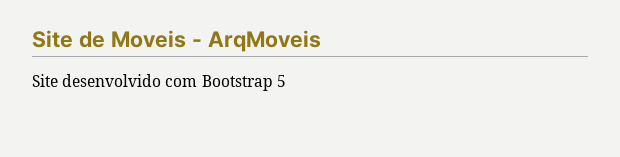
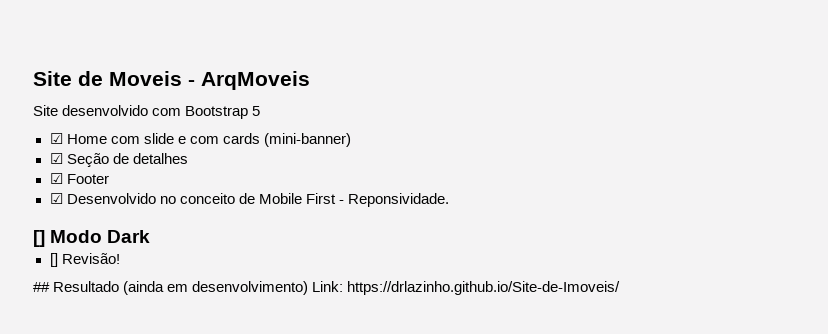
(286, 81) none -> [49,133,351,147] [49,153,188,167] [49,173,109,184] [49,193,449,207] [33,230,151,247] [49,253,120,267] [33,281,621,295] // ☑ Home com slide e com cards (mini-banner) // ☑ Seção de detalhes // ☑ Footer // ☑ Desenvolvido no conceito de Mobile First - Reponsividade. // [] Modo Dark // [] Revisão! // ## Resultado (ainda em desenvolvimento) Link: https://drlazinho.github.io/Site-de-Imoveis/

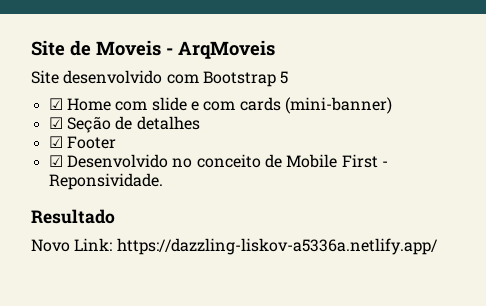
[33,230,151,247] [49,253,120,267] [33,281,621,295] [] Modo Dark // [] Revisão! // ## Resultado (ainda em desenvolvimento) Link: https://drlazinho.github.io/Site-de-Imoveis/ -> [31,209,115,224] [31,238,438,255] Resultado // Novo Link: https://dazzling-liskov-a5336a.netlify.app/

